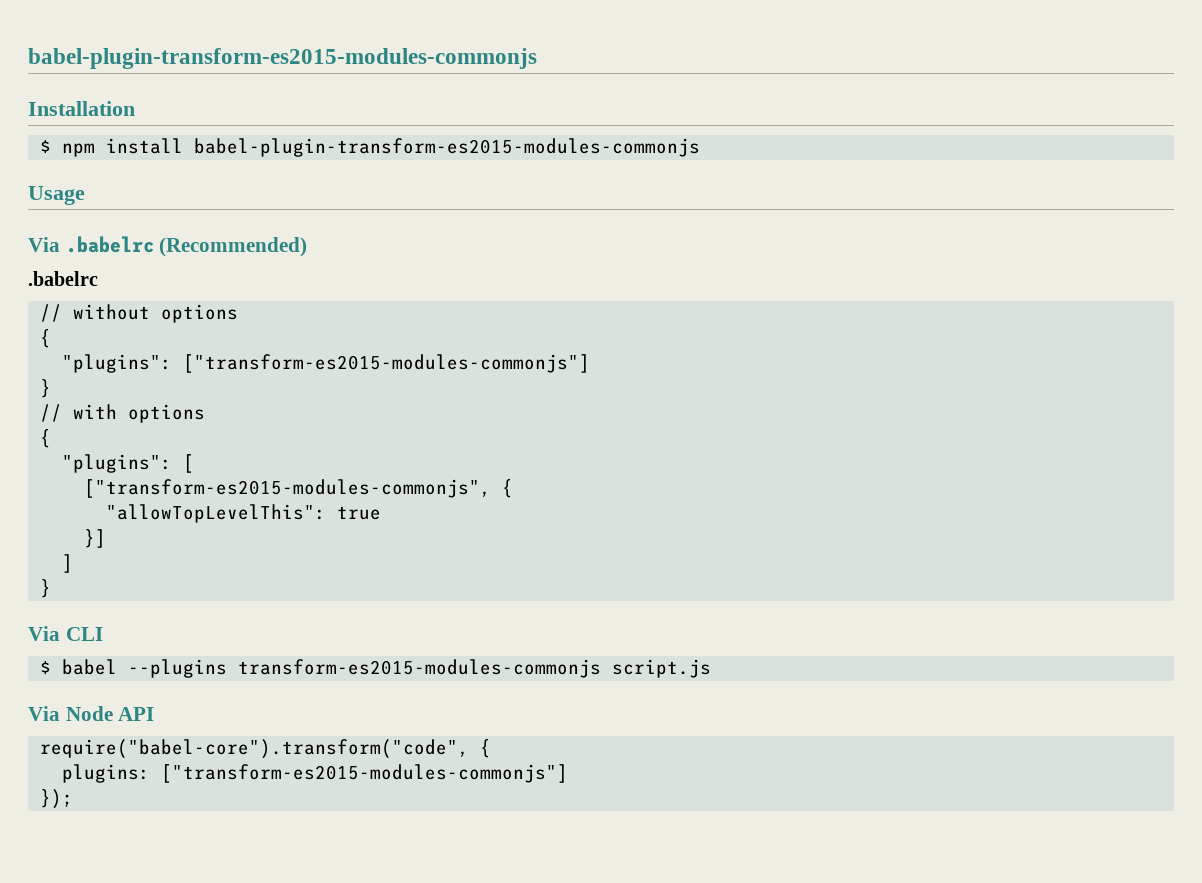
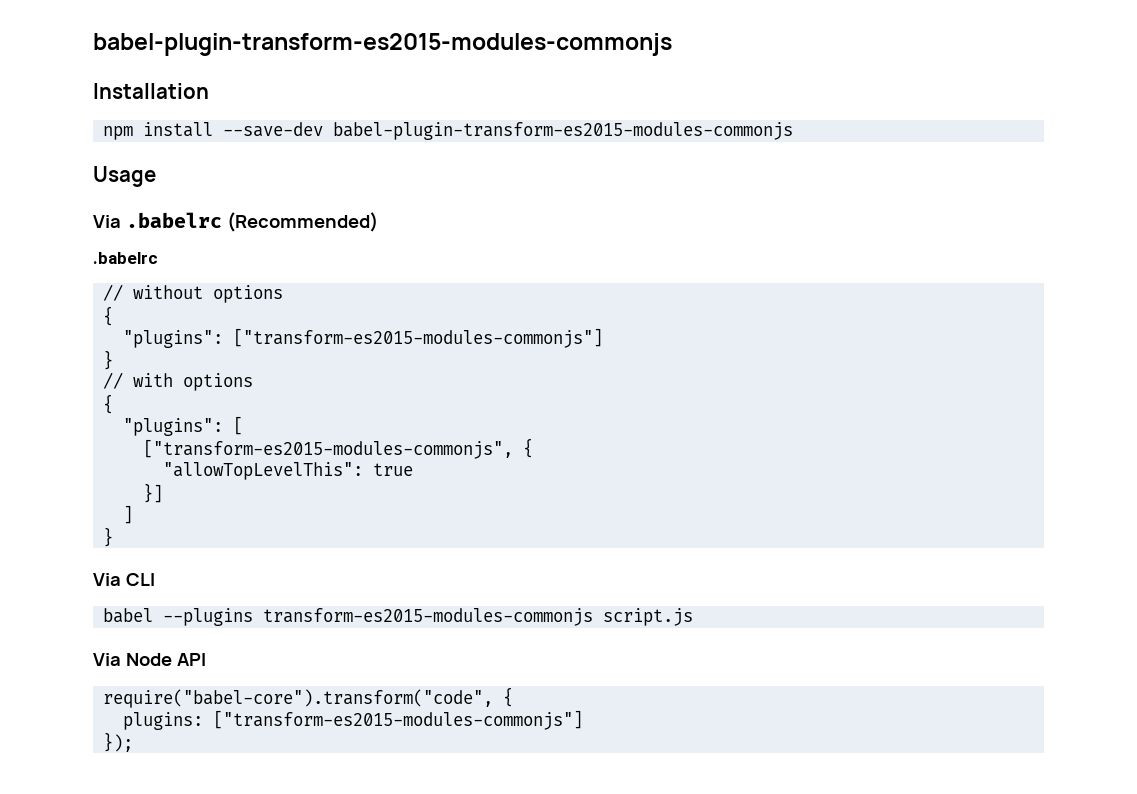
[40,140,51,153] $ -> (209, 91) none
(183, 146) none -> [223,122,324,137] --save-dev
[40,661,51,674] $ -> (155, 579) none

